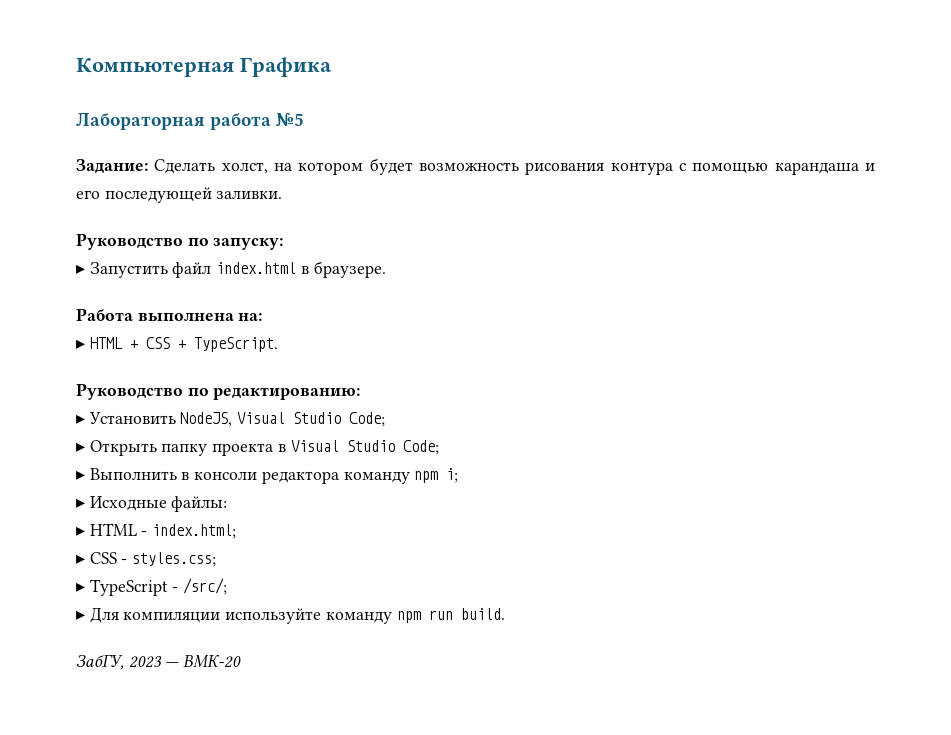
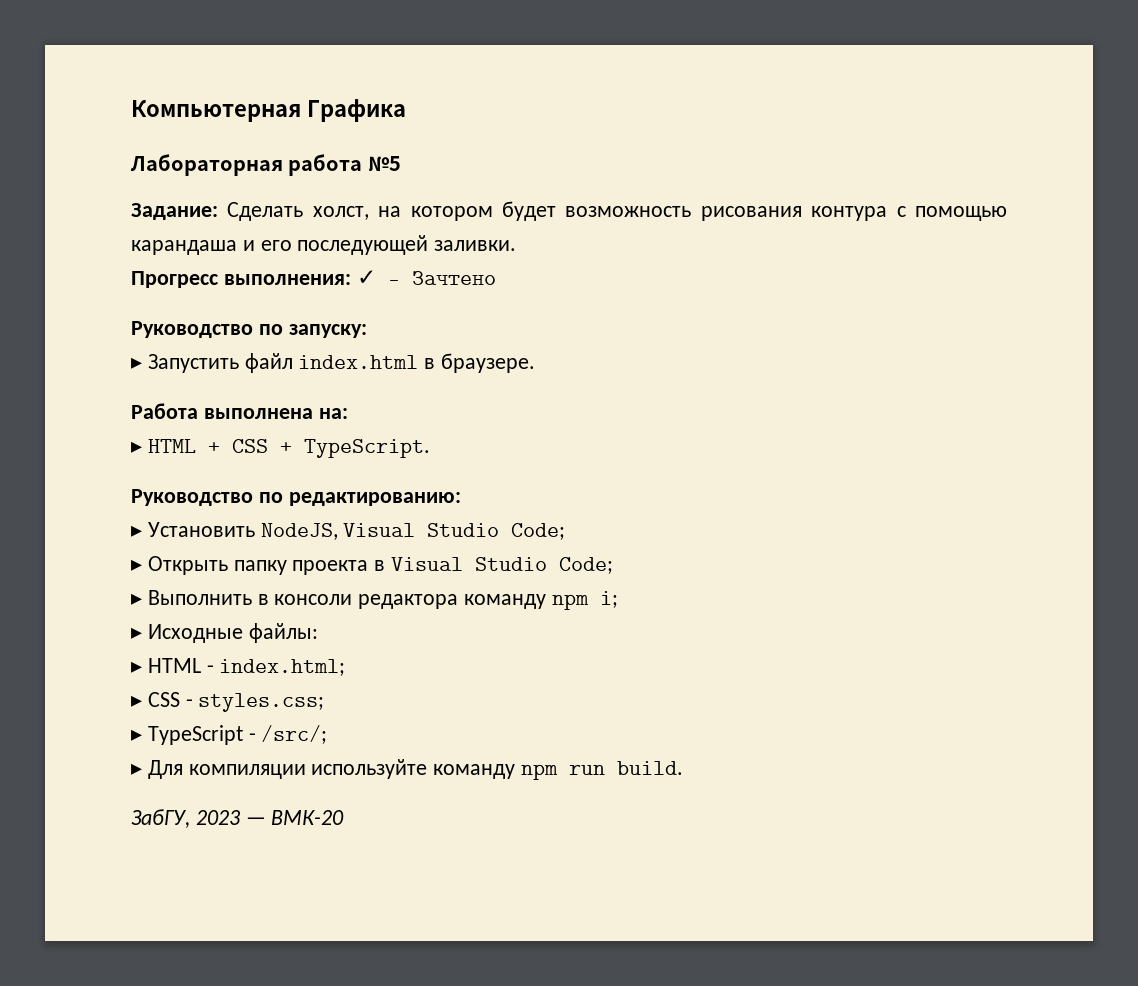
(283, 194) none -> [131,270,496,288] // Прогресс выполнения: ✓ — Зачтено

